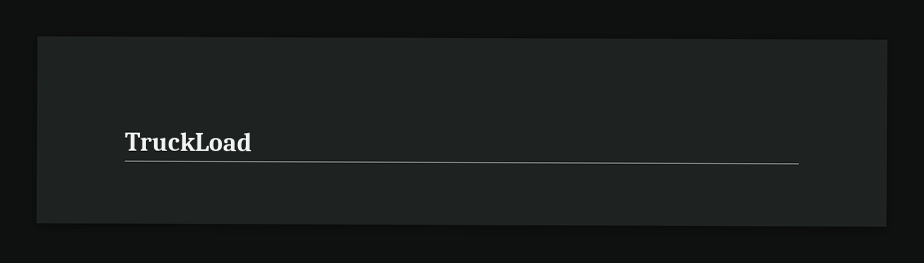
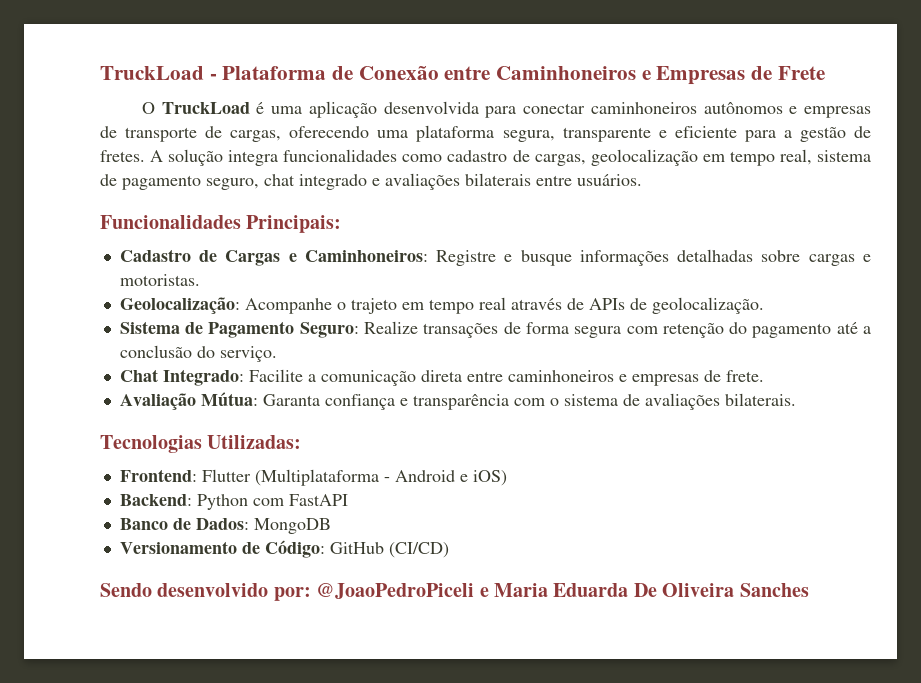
[124,131,252,152] TruckLoad -> [100,66,825,85] [141,101,872,118] [100,125,871,142] [100,149,872,166] [100,173,642,190] [100,215,342,233] [119,249,871,266] [119,274,200,286] [119,297,764,314] [119,321,871,338] [119,345,277,362] [119,369,764,386] [119,392,796,410] [100,435,302,453] [119,469,507,486] [119,494,348,510] [119,518,331,534] [119,540,449,558] [100,583,809,601] TruckLoad - Plataforma de Conexão entre Caminhoneiros e Empresas de Frete // O TruckLoad é uma aplicação desenvolvida para conectar caminhoneiros autônomos e empresas de transporte de cargas, oferecendo uma plataforma segura, transparente e eficiente para a gestão de fretes. A solução integra funcionalidades como cadastro de cargas, geolocalização em tempo real, sistema de pagamento seguro, chat integrado e avaliações bilaterais entre usuários. // Funcionalidades Principais: // Cadastro de Cargas e Caminhoneiros: Registre e busque informações detalhadas sobre cargas e motoristas. // Geolocalização: Acompanhe o trajeto em tempo real através de APIs de geolocalização. // Sistema de Pagamento Seguro: Realize transações de forma segura com retenção do pagamento até a conclusão do serviço. // Chat Integrado: Facilite a comunicação direta entre caminhoneiros e empresas de frete. // Avaliação Mútua: Garanta confiança e transparência com o sistema de avaliações bilaterais. // Tecnologias Utilizadas: // Frontend: Flutter (Multiplataforma - Android e iOS) // Backend: Python com FastAPI // Banco de Dados: MongoDB // Versionamento de Código: GitHub (CI/CD) // Sendo desenvolvido por: @JoaoPedroPiceli e Maria Eduarda De Oliveira Sanches

